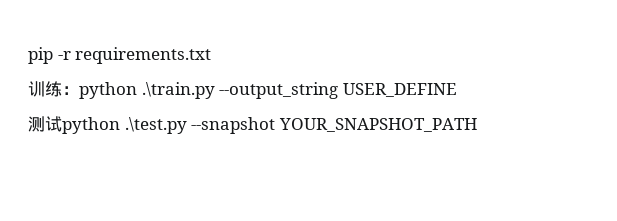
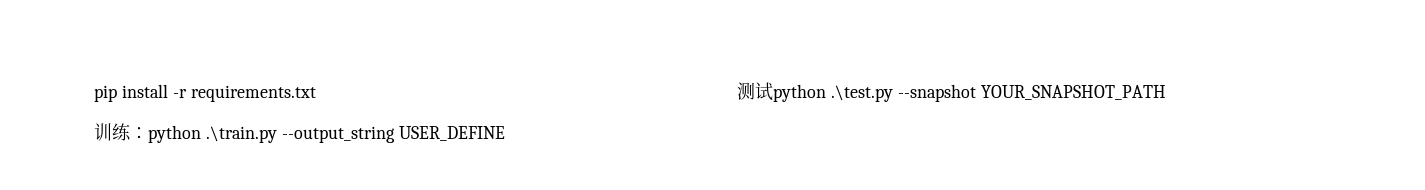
(53, 55) none -> [121,84,168,98] install

